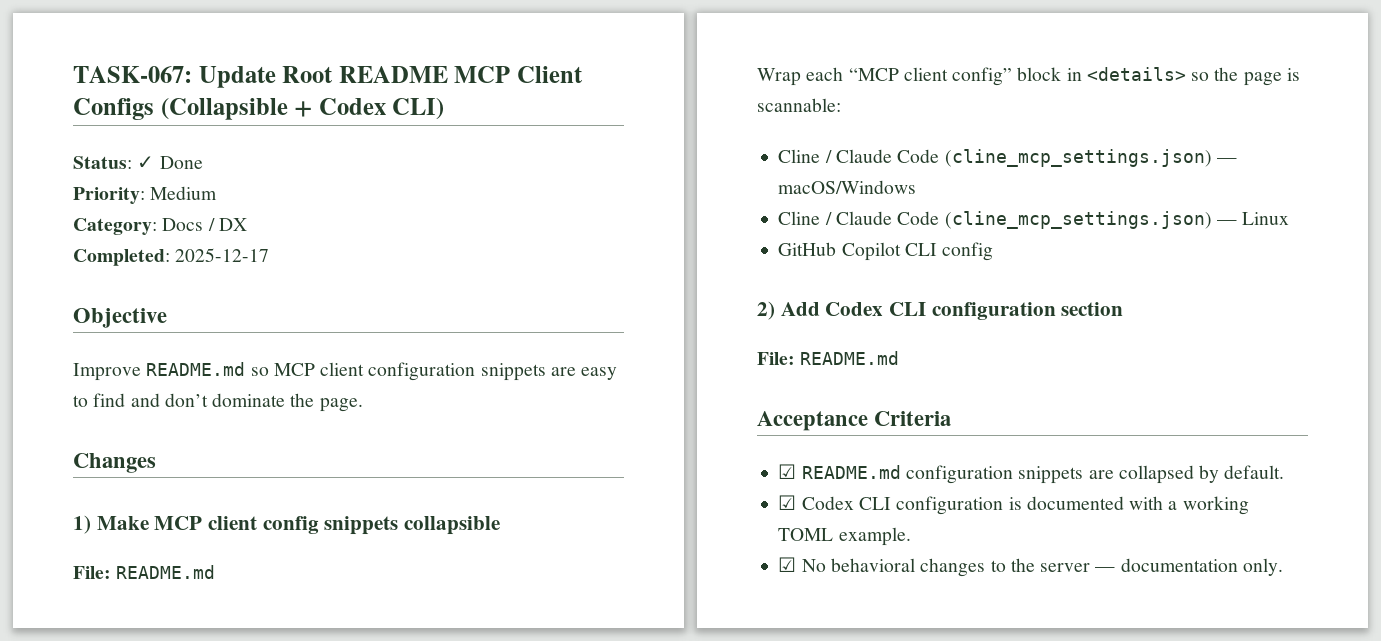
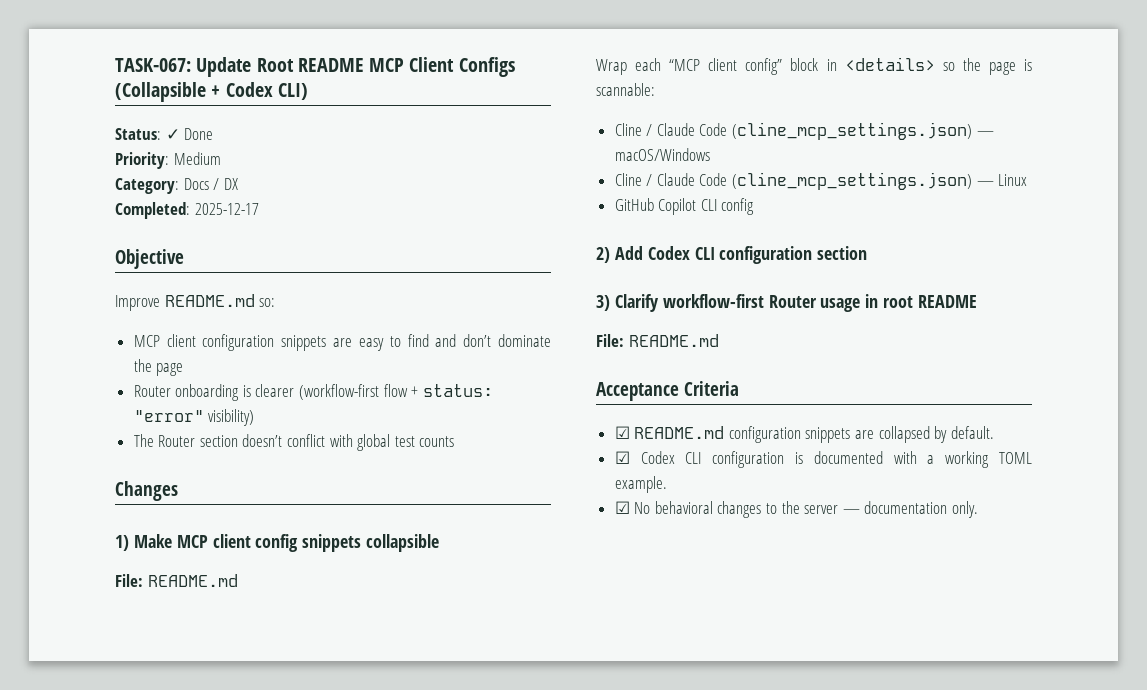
[250,367,269,376] so -> [259,298,276,307] so: //
[319,398,363,412] page. -> [156,363,184,376] [133,384,493,401] [133,409,255,426] [133,434,455,451] page // Router onboarding is clearer (workflow-first flow + status: "error" visibility) // The Router section doesn’t conflict with global test counts
(1124, 309) none -> [596,294,978,312] // 3) Clarify workflow-first Router usage in root README

